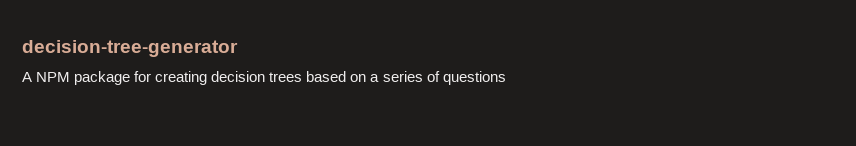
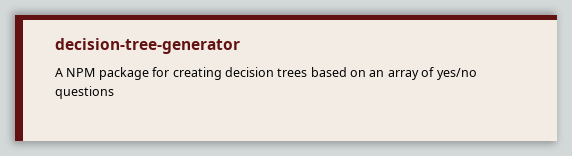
[370,71,440,82] a series of -> [369,67,477,80] an array of yes/no

